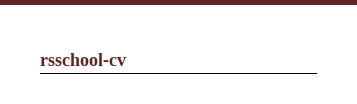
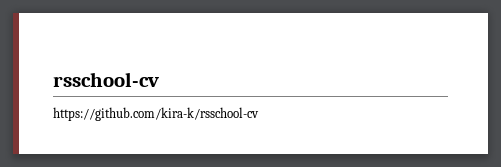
(126, 59) none -> [53,107,259,121] // https://github.com/kira-k/rsschool-cv

